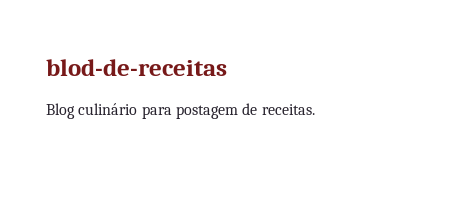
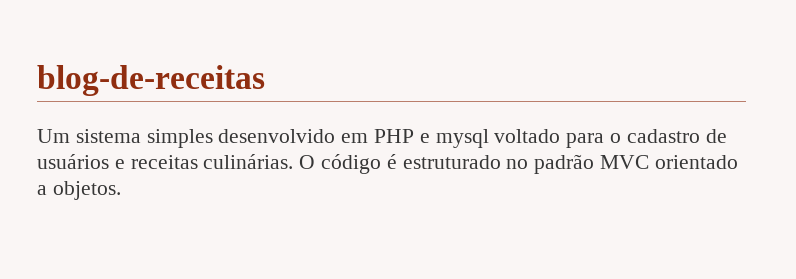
[46,59,227,76] [46,103,315,119] blod-de-receitas // Blog culinário para postagem de receitas. -> [37,65,265,96] [37,129,727,148] [37,154,738,174] [37,181,121,200] blog-de-receitas // Um sistema simples desenvolvido em PHP e mysql voltado para o cadastro de usuários e receitas culinárias. O código é estruturado no padrão MVC orientado a objetos.

